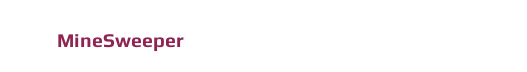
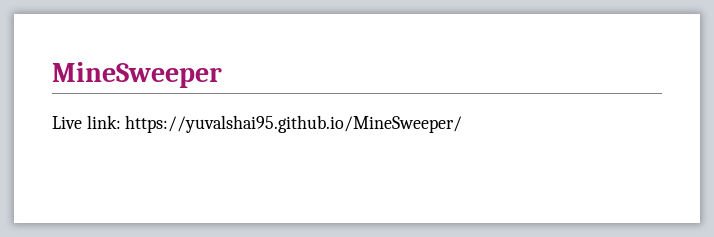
(184, 43) none -> [52,115,463,133] // Live link: https://yuvalshai95.github.io/MineSweeper/

